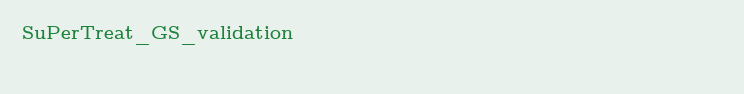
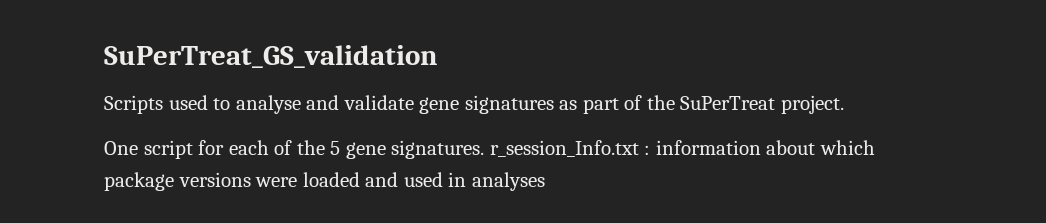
(293, 35) none -> [104,95,844,114] [104,140,875,159] [104,172,545,191] // Scripts used to analyse and validate gene signatures as part of the SuPerTreat project. // One script for each of the 5 gene signatures. r_session_Info.txt : information about which package versions were loaded and used in analyses

